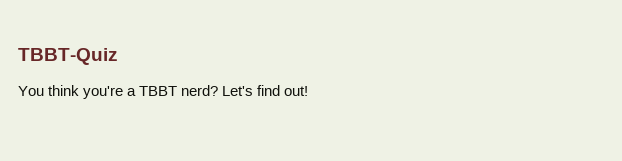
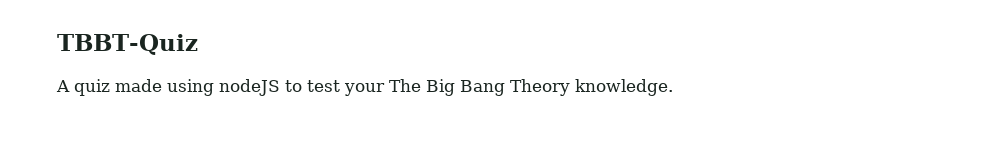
[18,85,309,99] You think you're a TBBT nerd? Let's find out! -> [56,79,673,96] A quiz made using nodeJS to test your The Big Bang Theory knowledge.

